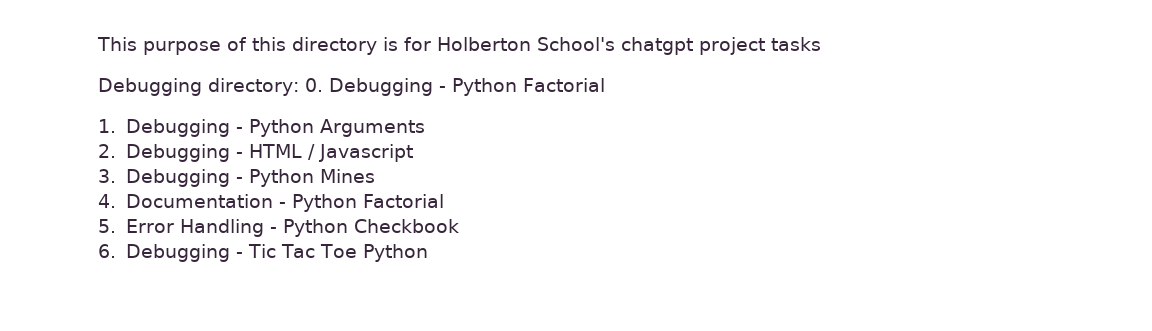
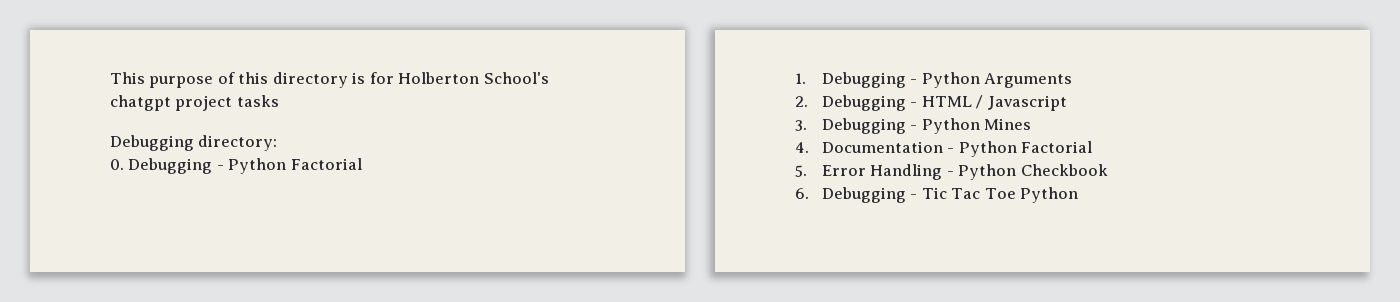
(299, 87) none -> (278, 143) //

